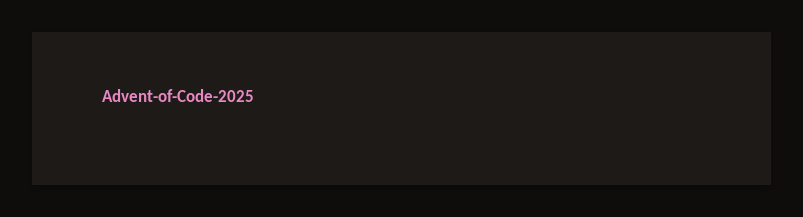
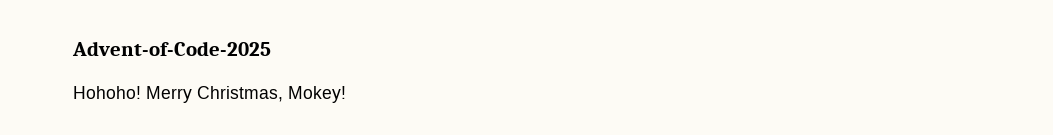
(254, 95) none -> [73,86,346,103] // Hohoho! Merry Christmas, Mokey!

